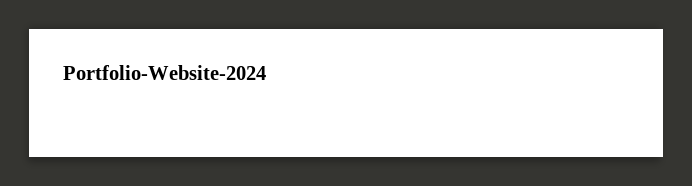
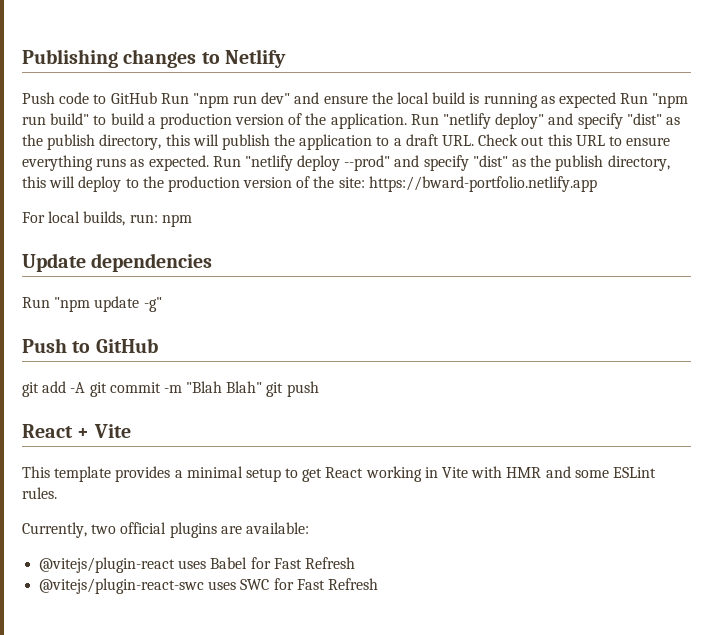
[63,65,266,80] Portfolio-Website-2024 -> [22,49,286,68] [22,92,689,108] [22,113,680,129] [22,134,671,150] [22,155,670,171] [22,176,597,192] [22,211,192,227] [22,253,213,272] [22,296,162,312] [22,338,158,353] [22,381,319,397] [22,424,131,438] [22,466,656,482] [22,487,57,499] [22,522,309,538] [39,557,355,573] [39,578,378,594] Publishing changes to Netlify // Push code to GitHub Run "npm run dev" and ensure the local build is running as expected Run "npm run build" to build a production version of the application. Run "netlify deploy" and specify "dist" as the publish directory, this will publish the application to a draft URL. Check out this URL to ensure everything runs as expected. Run "netlify deploy --prod" and specify "dist" as the publish directory, this will deploy to the production version of the site: https://bward-portfolio.netlify.app // For local builds, run: npm // Update dependencies // Run "npm update -g" // Push to GitHub // git add -A git commit -m "Blah Blah" git push // React + Vite // This template provides a minimal setup to get React working in Vite with HMR and some ESLint rules. // Currently, two official plugins are available: // @vitejs/plugin-react uses Babel for Fast Refresh // @vitejs/plugin-react-swc uses SWC for Fast Refresh

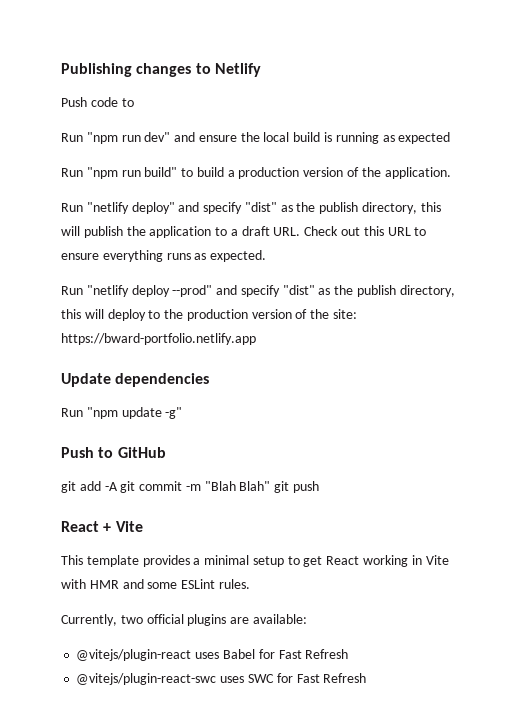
[110,92,157,104] GitHub -> (134, 102) //
(616, 100) none -> (451, 138) //
(407, 121) none -> (451, 173) //
(209, 163) none -> (267, 256) //
[22,211,192,227] // For local builds, run: npm -> (256, 339) none

